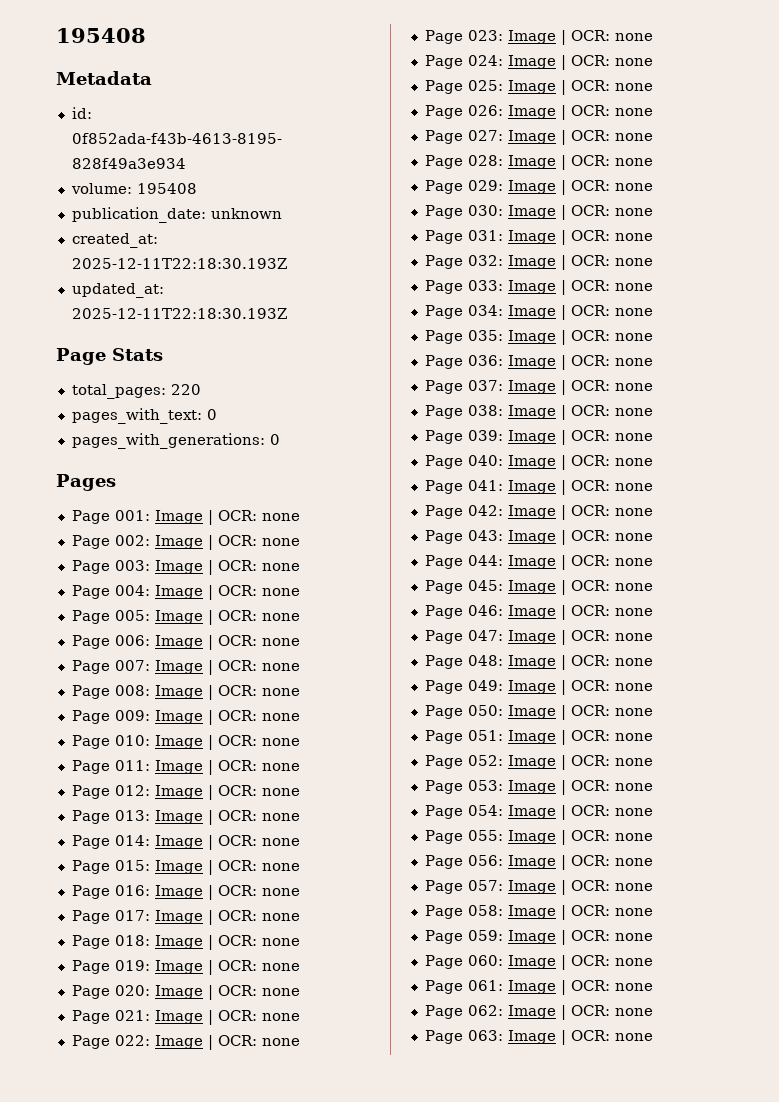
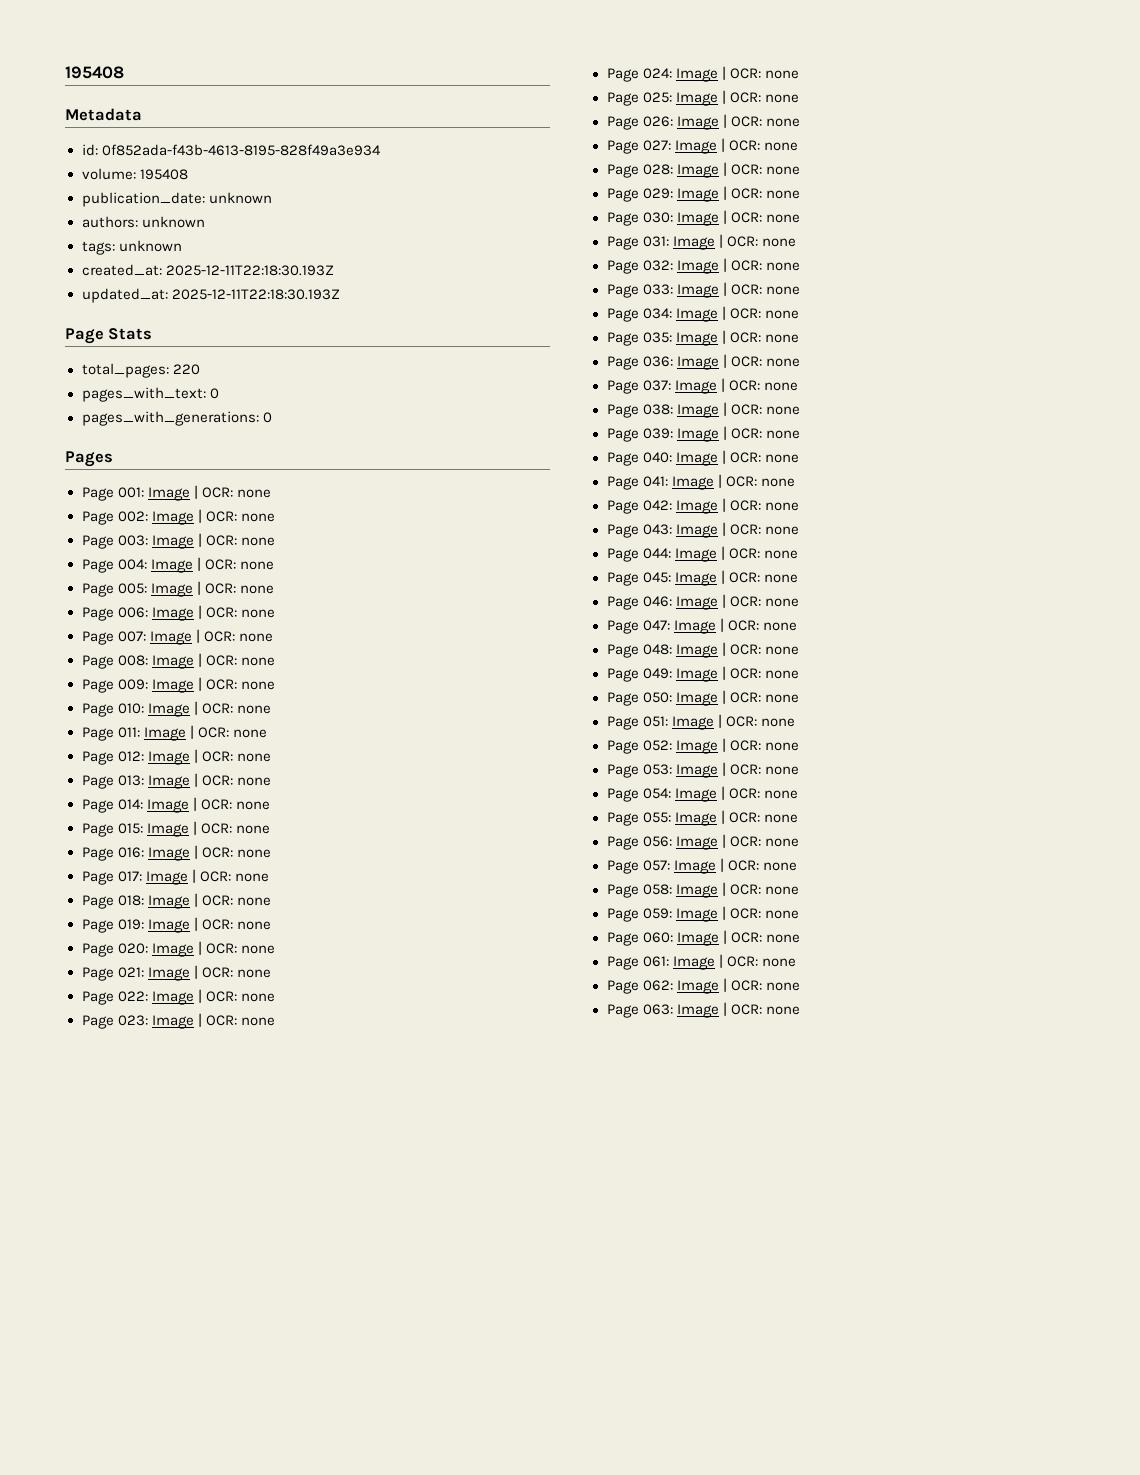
(282, 213) none -> [81,216,205,228] [81,240,182,255] // authors: unknown // tags: unknown

